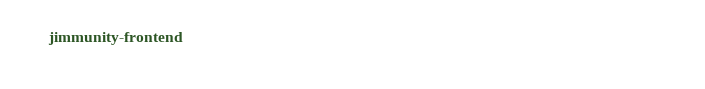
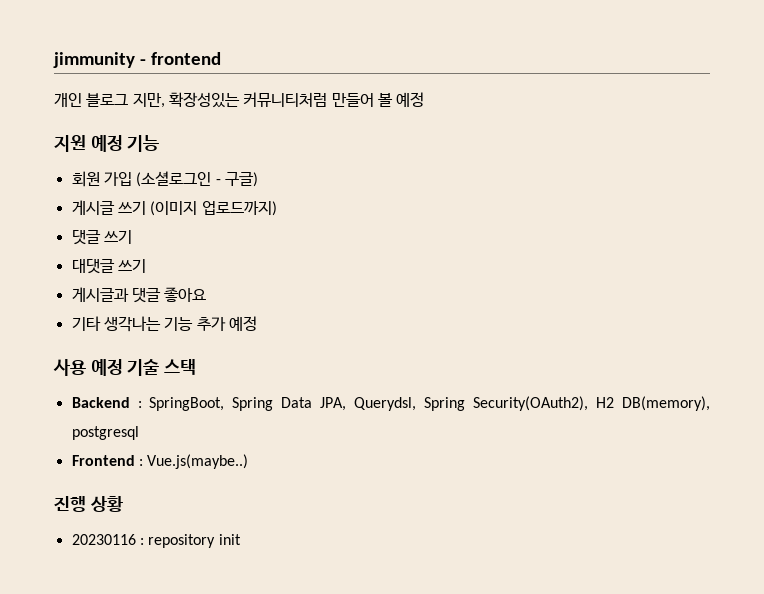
[48,32,183,45] jimmunity-frontend -> [53,52,221,68] [54,92,425,108] [54,135,160,152] [71,171,258,187] [71,200,277,216] [71,230,132,245] [71,259,146,274] [71,287,207,303] [71,316,257,332] [53,359,197,376] [71,396,711,411] [71,426,139,440] [71,454,249,469] [54,496,123,512] [71,534,241,548] jimmunity - frontend // 개인 블로그 지만, 확장성있는 커뮤니티처럼 만들어 볼 예정 // 지원 예정 기능 // 회원 가입 (소셜로그인 - 구글) // 게시글 쓰기 (이미지 업로드까지) // 댓글 쓰기 // 대댓글 쓰기 // 게시글과 댓글 좋아요 // 기타 생각나는 기능 추가 예정 // 사용 예정 기술 스택 // Backend : SpringBoot, Spring Data JPA, Querydsl, Spring Security(OAuth2), H2 DB(memory), postgresql // Frontend : Vue.js(maybe..) // 진행 상황 // 20230116 : repository init

